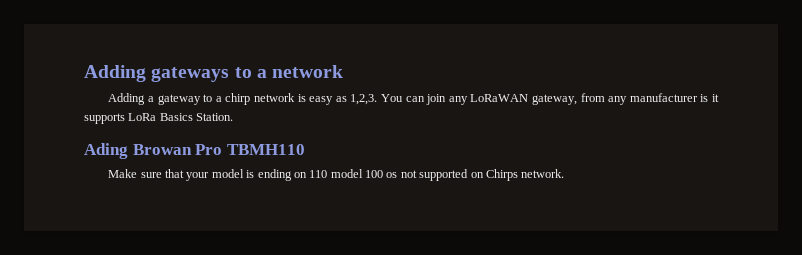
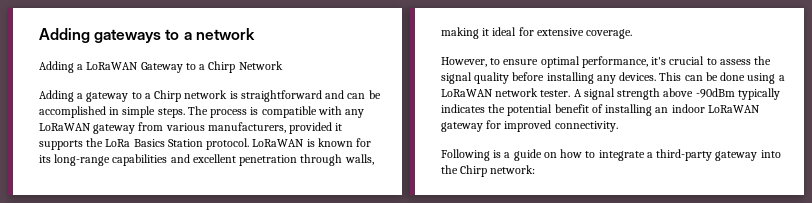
(344, 71) none -> [39,61,283,73] // Adding a LoRaWAN Gateway to a Chirp Network
[225,93,251,105] chirp -> [154,90,182,102] Chirp
[309,93,709,105] easy as 1,2,3. You can join any LoRaWAN gateway, from any manufacturer is -> [240,90,381,102] [39,106,365,118] [39,122,333,134] straightforward and can be accomplished in simple steps. The process is compatible with any LoRaWAN gateway from various manufacturers, provided
(125, 118) none -> [86,138,104,147] the
[196,113,234,121] [84,143,305,159] [108,169,565,181] Station. // Ading Browan Pro TBMH110 // Make sure that your model is ending on 110 model 100 os not supported on Chirps network. -> [167,138,372,150] [39,154,374,166] [441,27,633,39] [441,56,772,68] [441,72,785,84] [441,88,780,100] [441,104,760,116] [441,120,618,132] [441,149,781,161] [441,165,536,177] Station protocol. LoRaWAN is known for its long-range capabilities and excellent penetration through walls, making it ideal for extensive coverage. // However, to ensure optimal performance, it's crucial to assess the signal quality before installing any devices. This can be done using a LoRaWAN network tester. A signal strength above -90dBm typically indicates the potential benefit of installing an indoor LoRaWAN gateway for improved connectivity. // Following is a guide on how to integrate a third-party gateway into the Chirp network:

